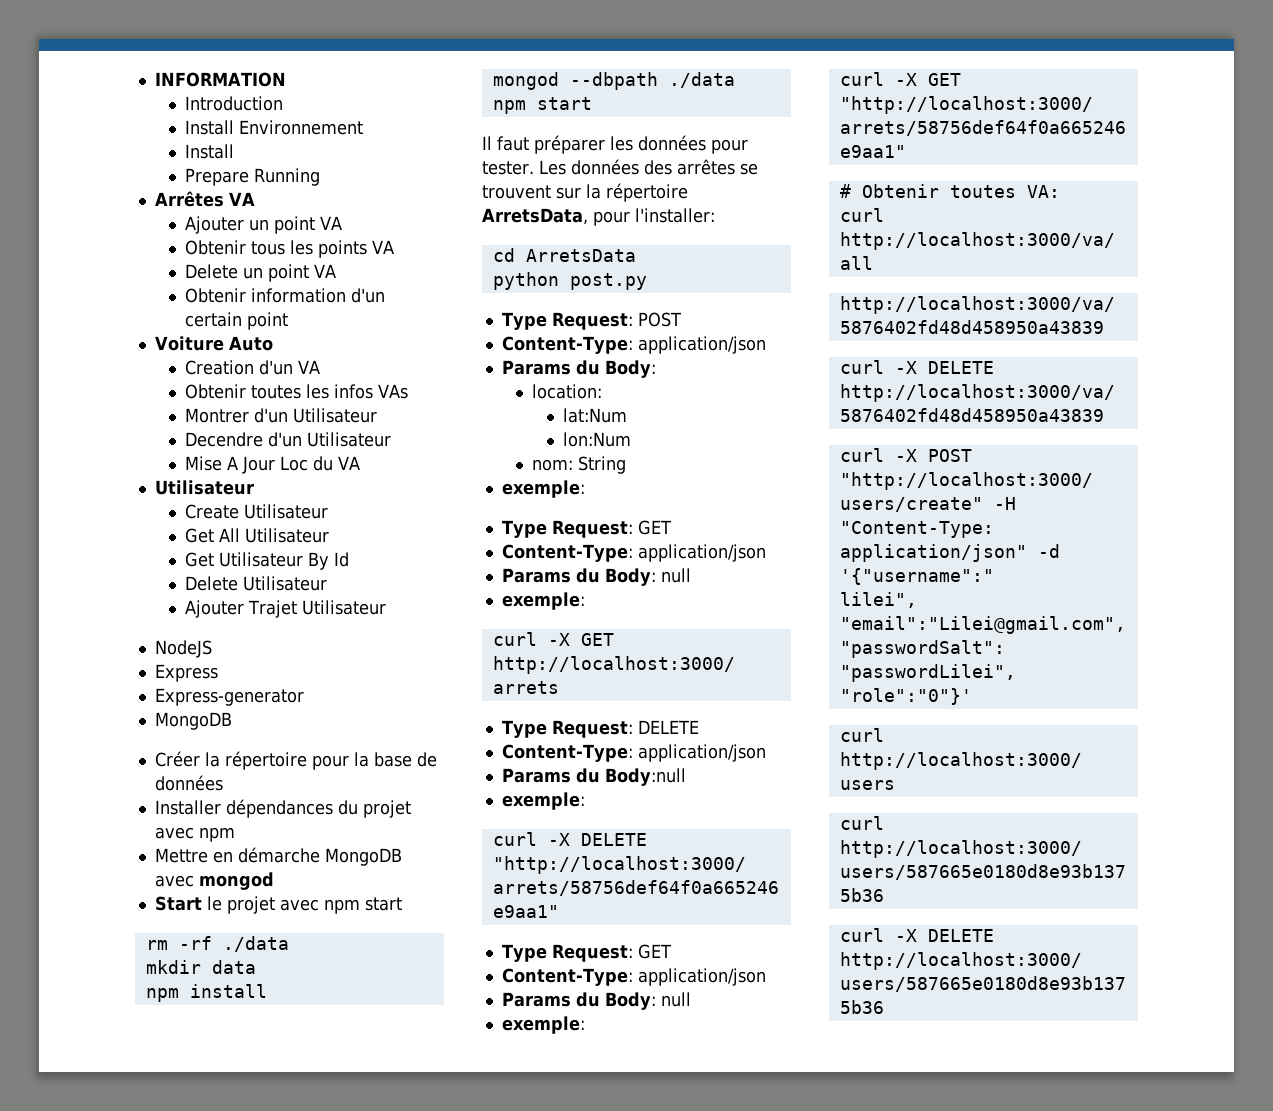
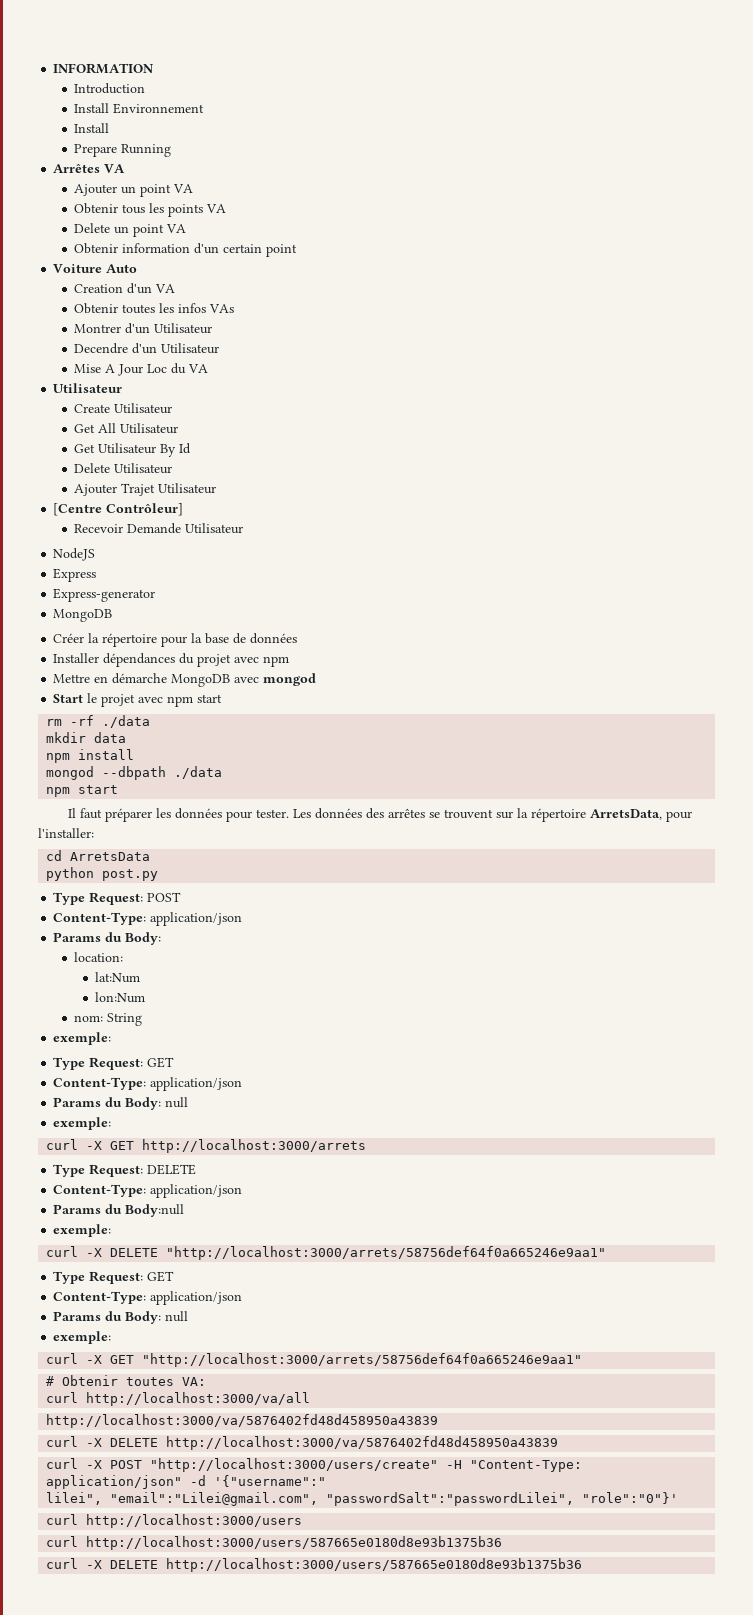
(387, 607) none -> [53,503,184,516] [74,523,244,534] // [Centre Contrôleur] // Recevoir Demande Utilisateur

